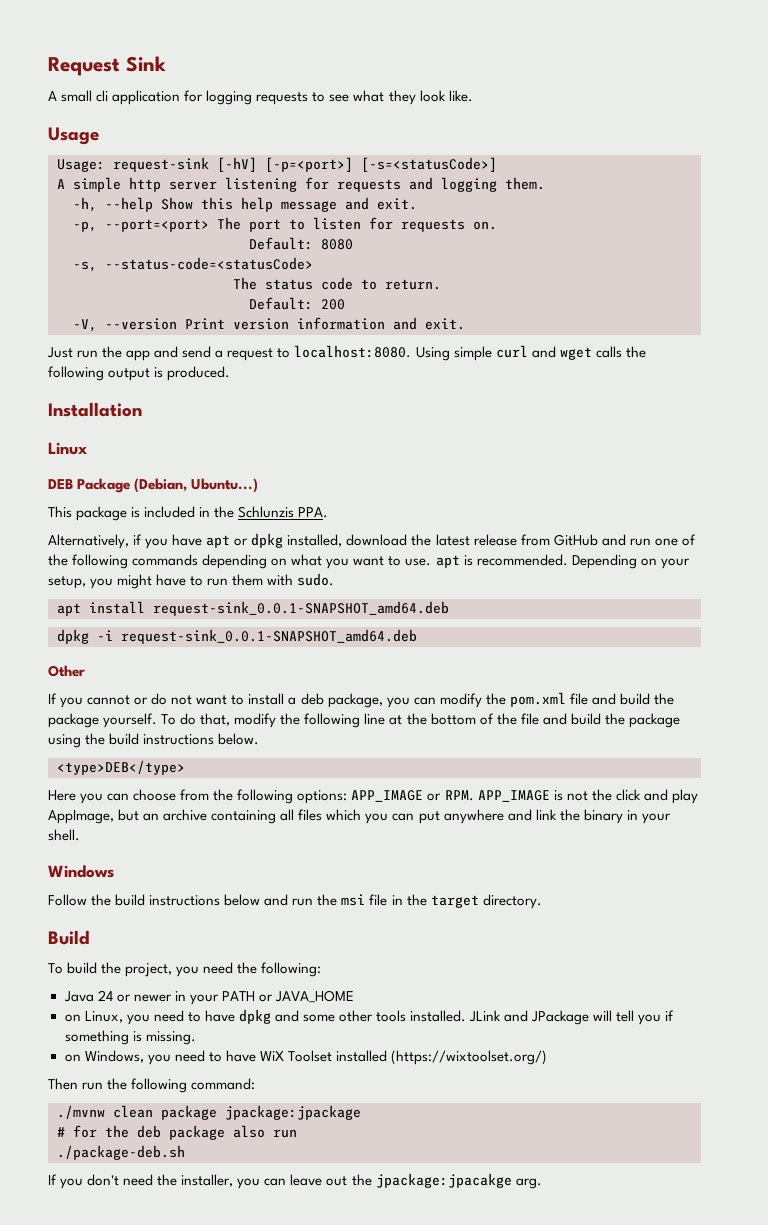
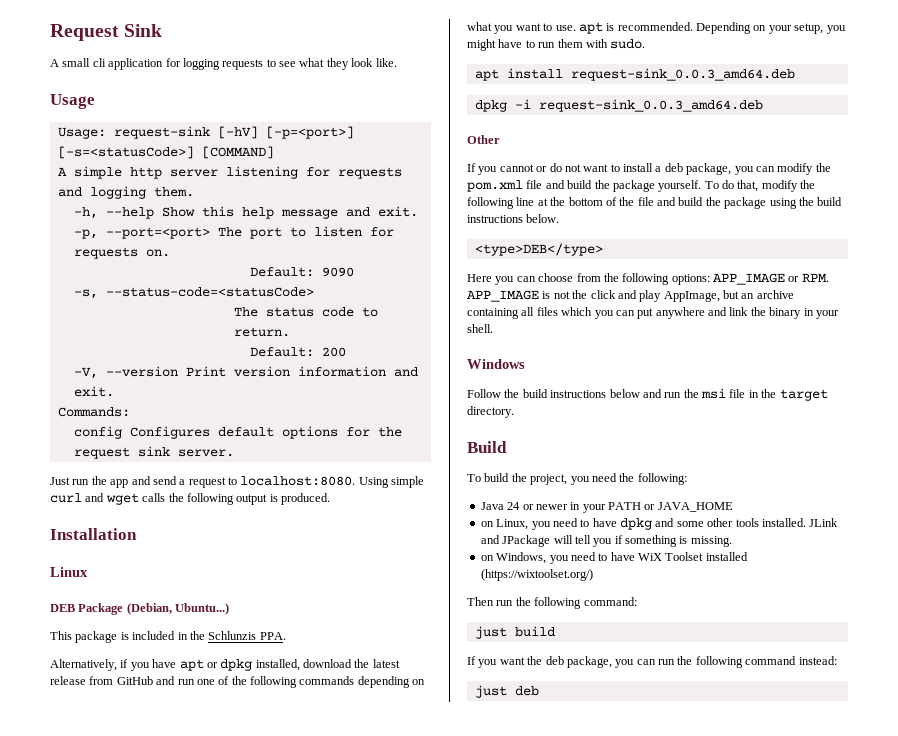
(497, 164) none -> [201,146,274,159] [COMMAND]
[321,239,353,250] 8080 -> [321,267,354,277] 9090
(465, 324) none -> [57,407,130,417] [73,426,402,439] [73,446,234,459] // Commands: // config Configures default options for the request sink server.
[153,601,449,616] request-sink_0.0.1-SNAPSHOT_amd64.deb -> [570,68,795,81] request-sink_0.0.3_amd64.deb
[121,629,417,644] request-sink_0.0.1-SNAPSHOT_amd64.deb -> [538,99,763,112] request-sink_0.0.3_amd64.deb
[57,1105,361,1120] [57,1125,297,1140] [57,1145,185,1160] [48,1173,542,1189] ./mvnw clean package jpackage:jpackage // # for the deb package also run // ./package-deb.sh // If you don't need the installer, you can leave out the jpackage:jpacakge arg. -> [474,626,555,639] [467,656,837,668] [474,685,539,698] just build // If you want the deb package, you can run the following command instead: // just deb

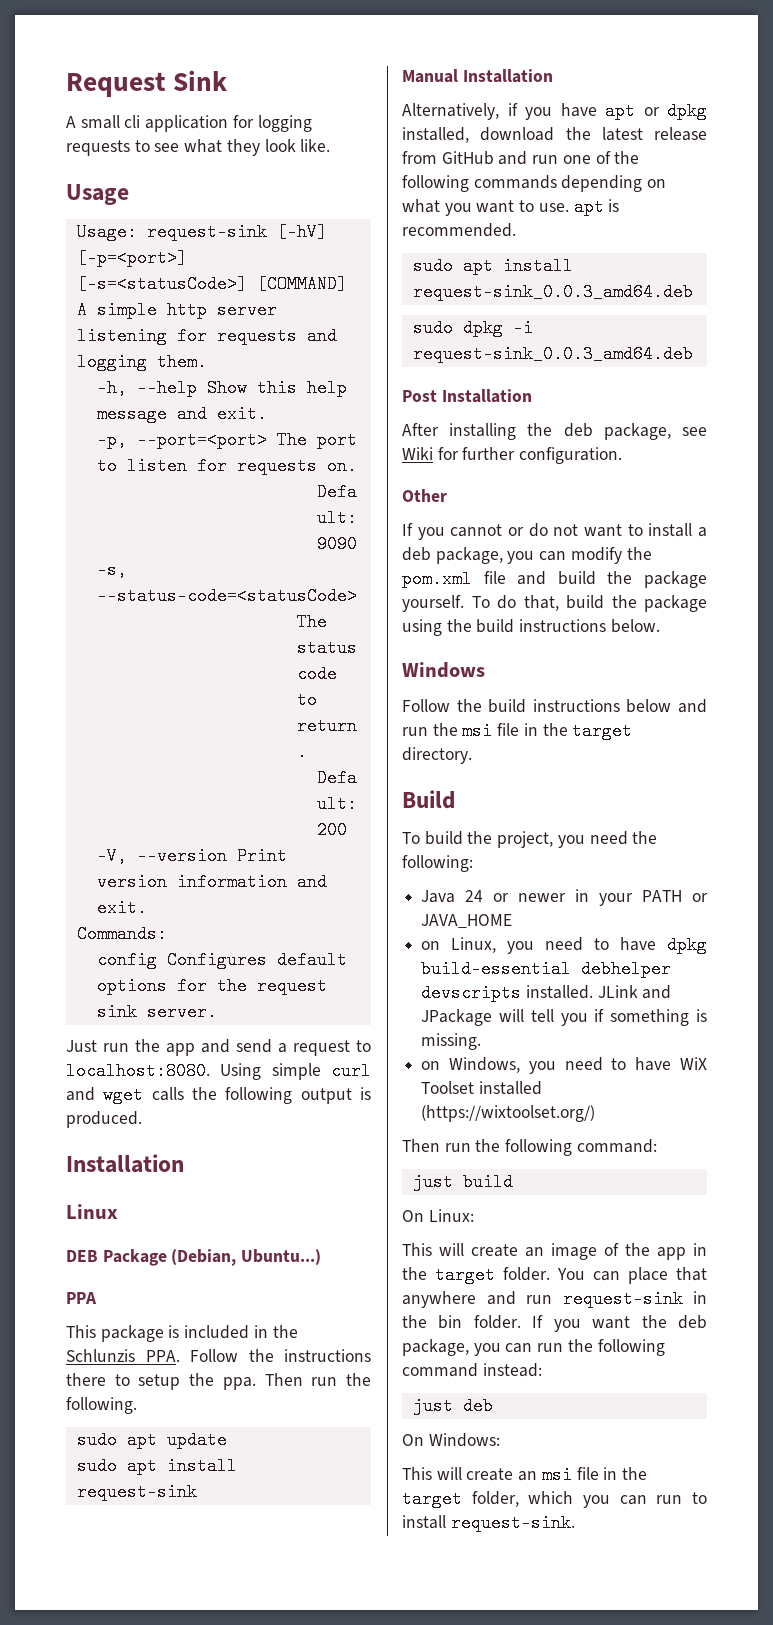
(230, 609) none -> [66,1292,97,1304] // PPA
(286, 636) none -> [190,1349,371,1362] [66,1373,372,1390] [66,1397,137,1414] [76,1431,227,1449] [76,1457,237,1475] [76,1483,197,1501] [402,69,553,83] Follow the instructions there to setup the ppa. Then run the following. // sudo apt update // sudo apt install request-sink // Manual Installation
[696,22,846,34] [467,39,646,51] Depending on your setup, you might have to run them with sudo. // -> [412,257,453,275] // sudo
(795, 74) none -> [412,319,453,337] sudo
(763, 105) none -> [402,389,532,403] [402,423,707,440] [402,447,623,464] // Post Installation // After installing the deb package, see Wiki for further configuration.
[761,180,816,192] [467,197,676,209] modify the following line at the bottom of the file and -> (559, 603) none
[474,243,603,256] [467,273,829,285] [467,290,794,302] [467,307,839,319] [467,324,493,333] // <type>DEB</type> // Here you can choose from the following options: APP_IMAGE or RPM. APP_IMAGE is not the click and play AppImage, but an archive containing all files which you can put anywhere and link the binary in your shell. -> (660, 626) none
[655,518,759,527] and some other tools -> [421,960,672,978] [421,984,522,1002] build-essential debhelper devscripts
(555, 631) none -> [402,1209,474,1222] [402,1243,707,1260] [402,1266,707,1284] [402,1290,707,1308] [402,1315,521,1329] On Linux: // This will create an image of the app in the target folder. You can place that anywhere and run request-sink in the bin folder.
(539, 691) none -> [402,1433,500,1447] [402,1466,648,1484] [402,1490,707,1508] [402,1514,575,1532] // On Windows: // This will create an msi file in the target folder, which you can run to install request-sink.

